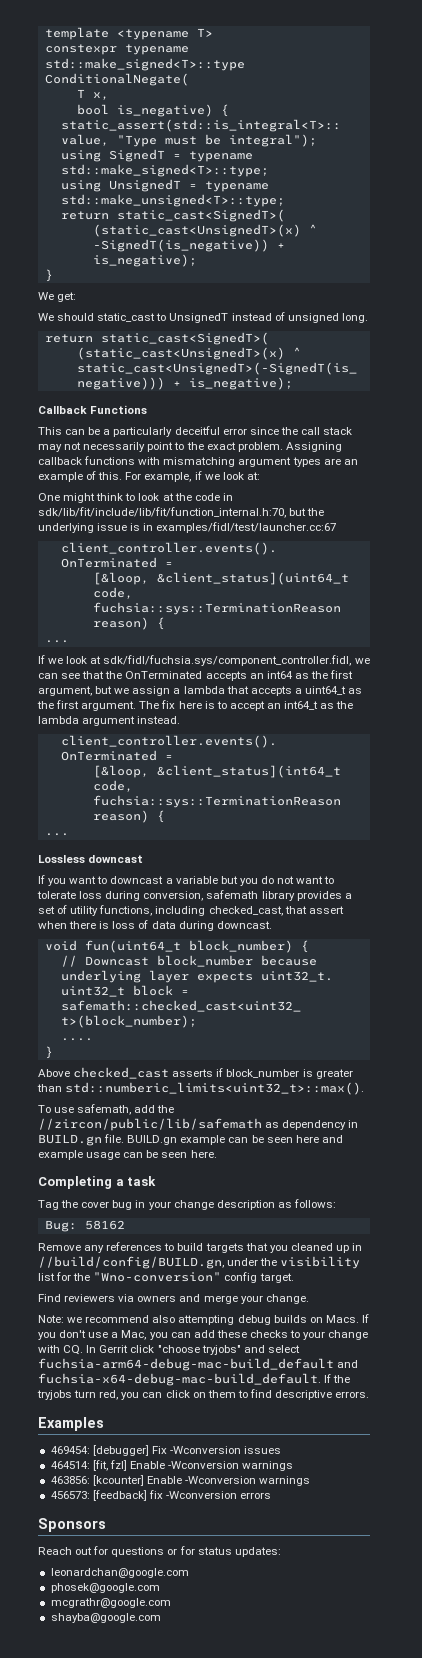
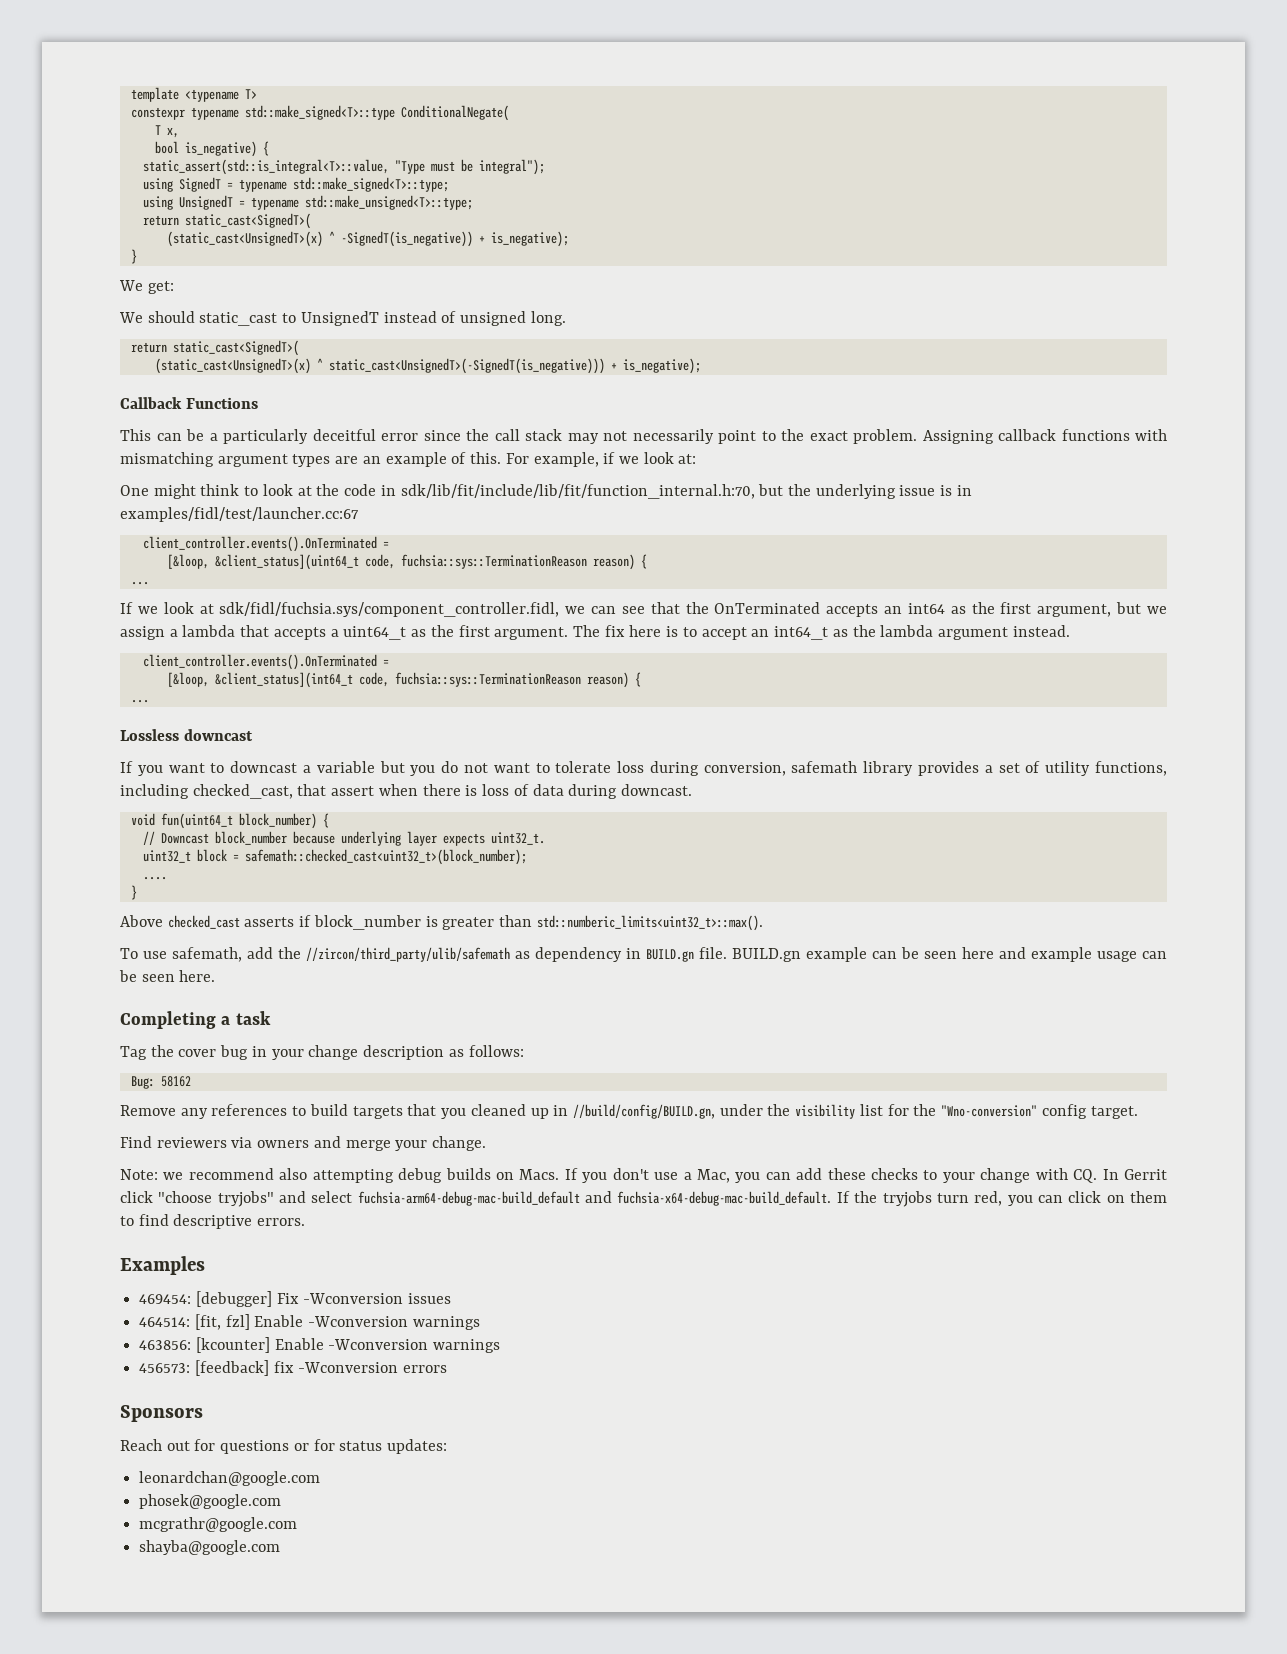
[38,1118,262,1131] //zircon/public/lib/safemath -> [306,947,510,962] //zircon/third_party/ulib/safemath

